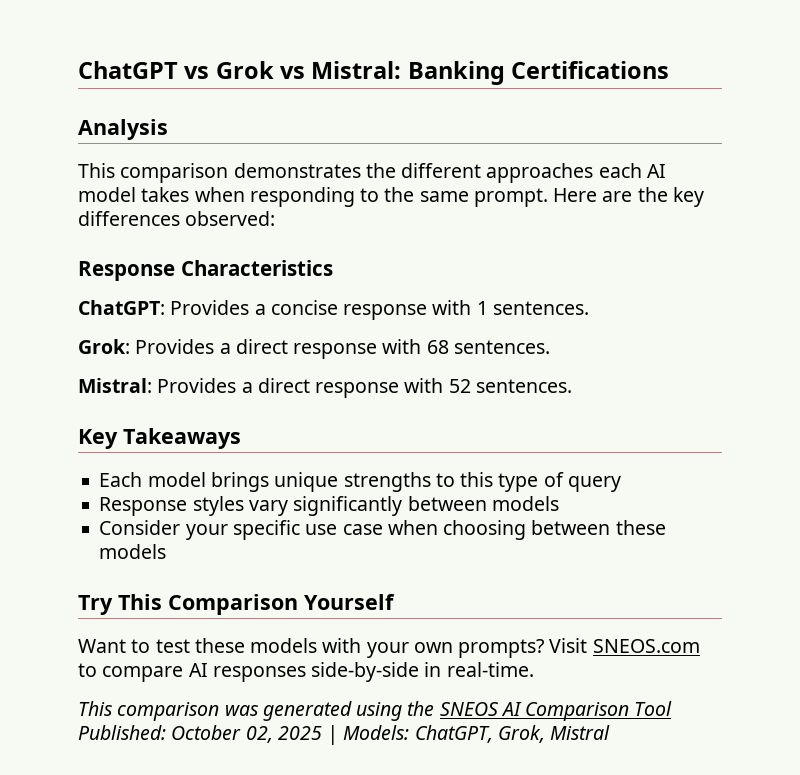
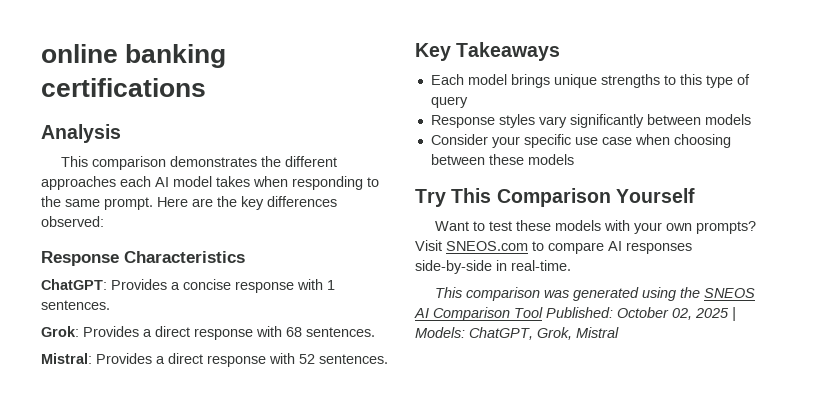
[78,61,670,85] ChatGPT vs Grok vs Mistral: Banking Certifications -> [41,44,227,68] [41,78,206,97] online banking certifications

